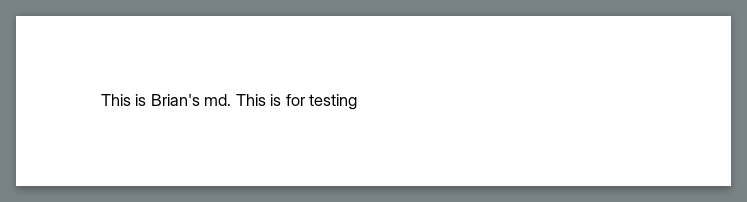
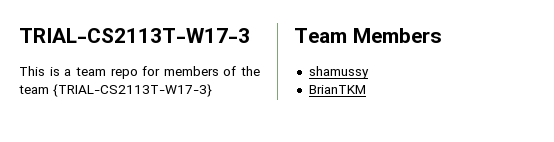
[101,94,358,110] This is Brian's md. This is for testing -> [19,28,250,43] [19,66,260,79] [19,84,212,97] [294,28,442,43] [308,66,369,79] [308,85,366,94] TRIAL-CS2113T-W17-3 // This is a team repo for members of the team {TRIAL-CS2113T-W17-3} // Team Members // shamussy // BrianTKM

